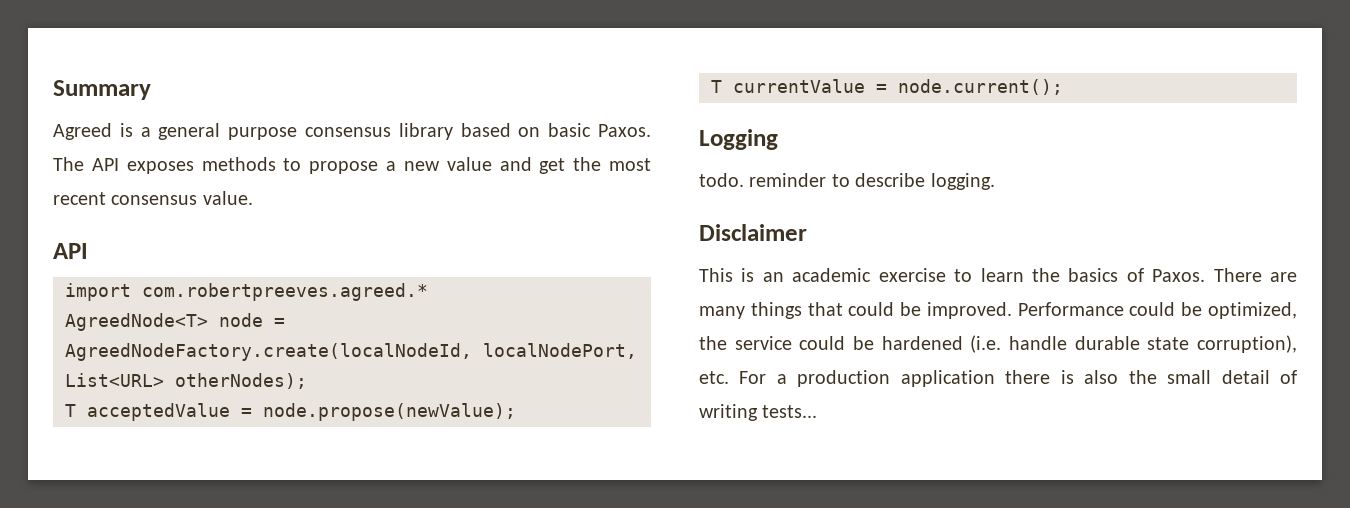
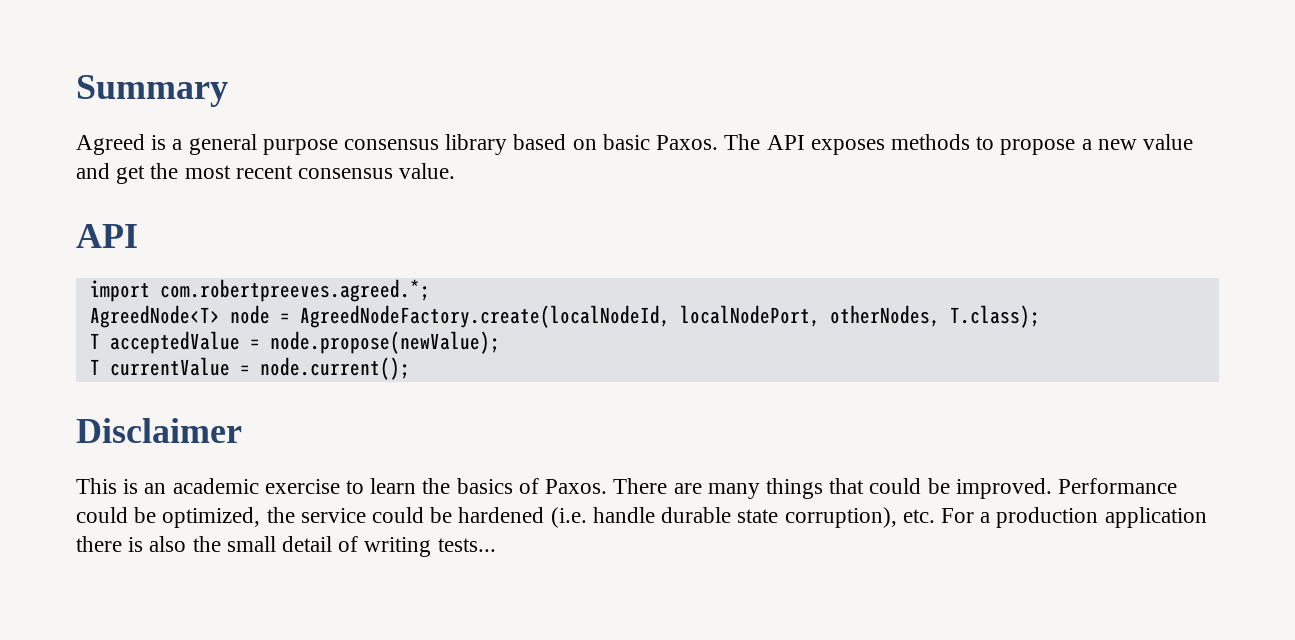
[142,283,428,301] com.robertpreeves.agreed.* -> [159,279,430,302] com.robertpreeves.agreed.*;
[65,373,307,389] List<URL> otherNodes); -> [829,305,1040,328] otherNodes, T.class);
[699,129,778,150] [699,173,995,190] // Logging // todo. reminder to describe logging. -> (410, 368) none

